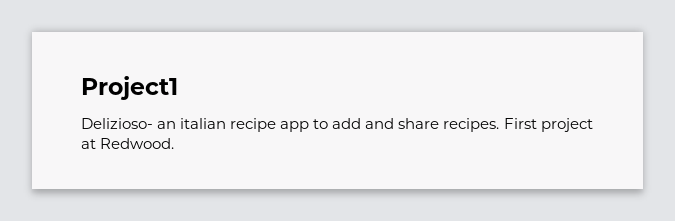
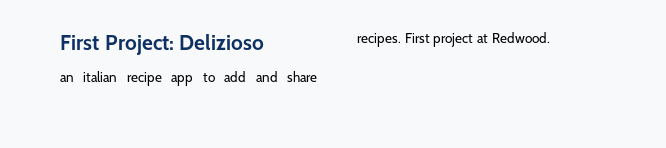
[81,76,178,100] [81,118,153,129] Project1 // Delizioso- -> [60,34,265,55] First Project: Delizioso //

